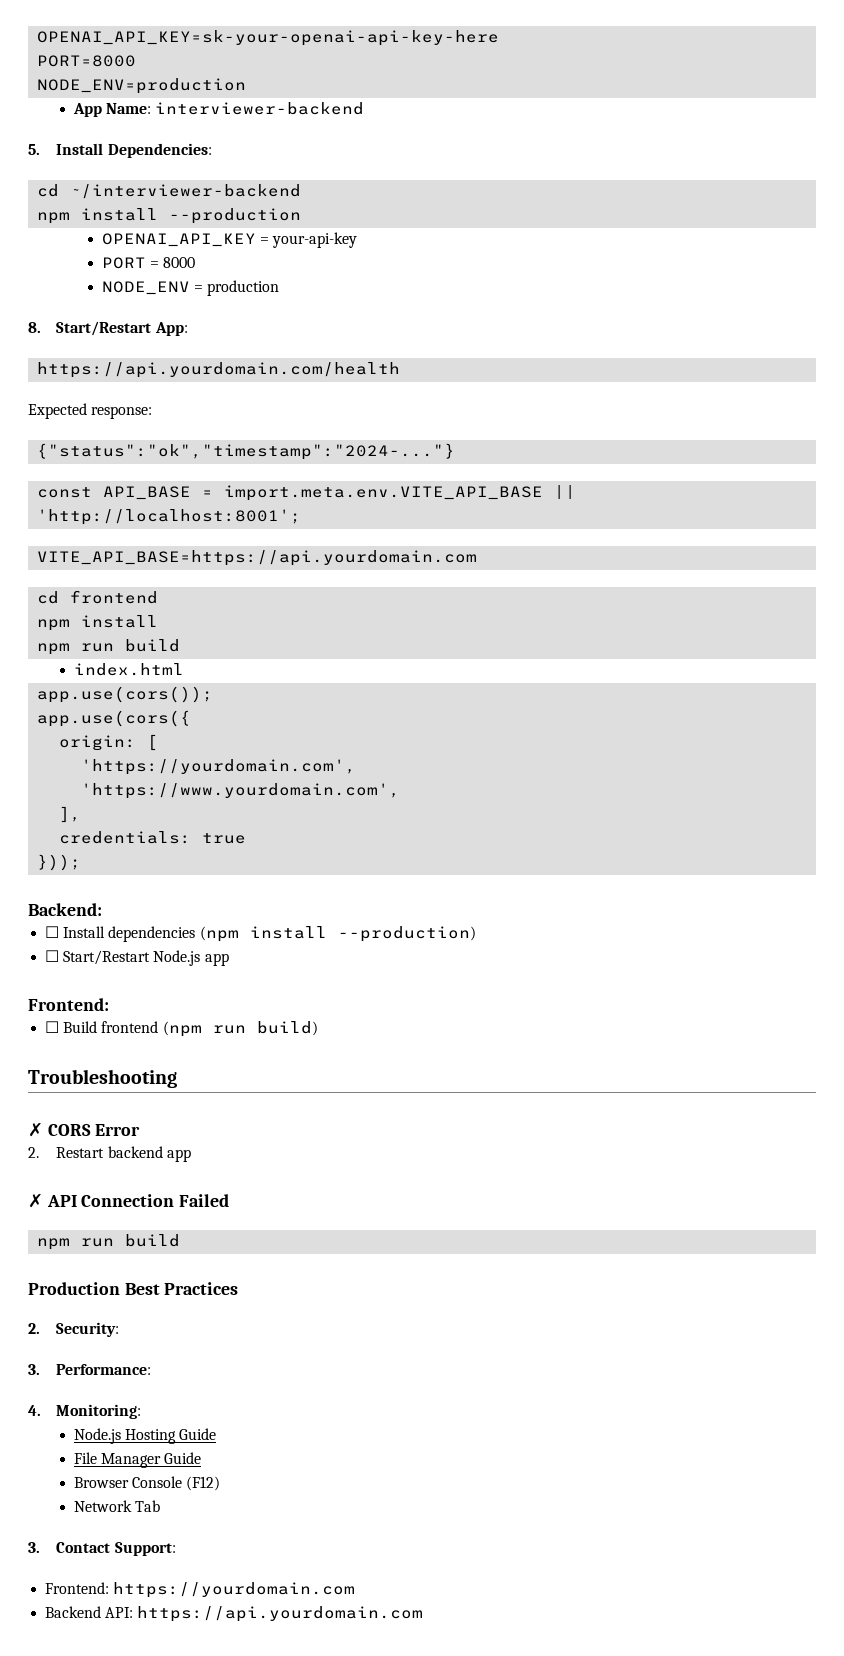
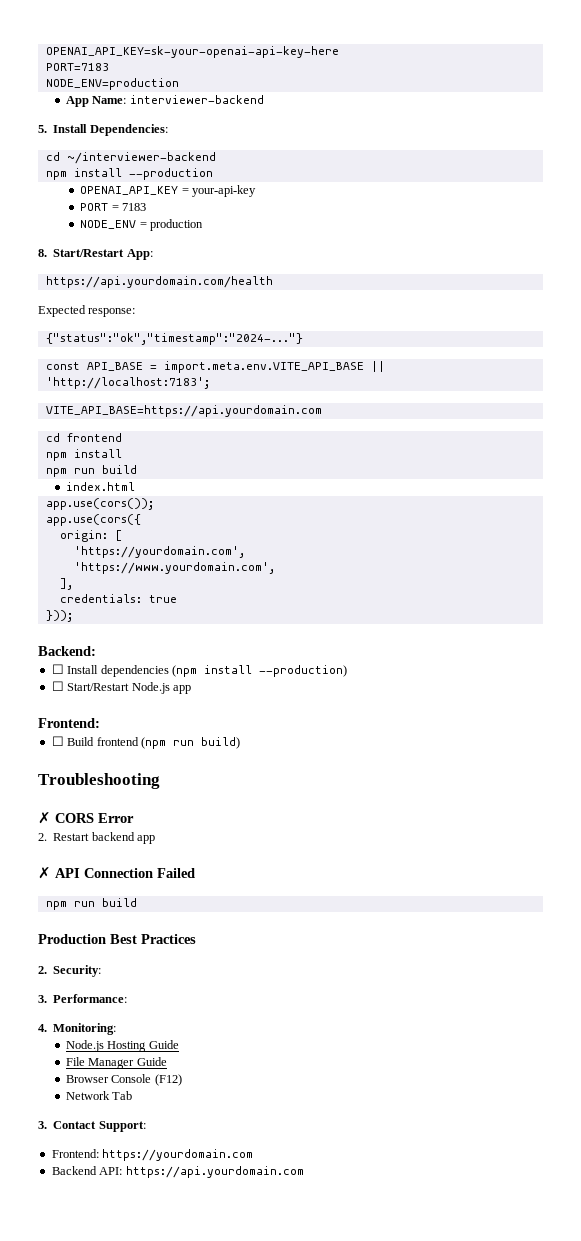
[37,55,137,67] PORT=8000 -> [45,63,109,71] PORT=7183
[163,257,196,268] 8000 -> [121,203,146,211] 7183
[37,509,302,525] 'http://localhost:8001'; -> [45,377,210,389] 'http://localhost:7183';

